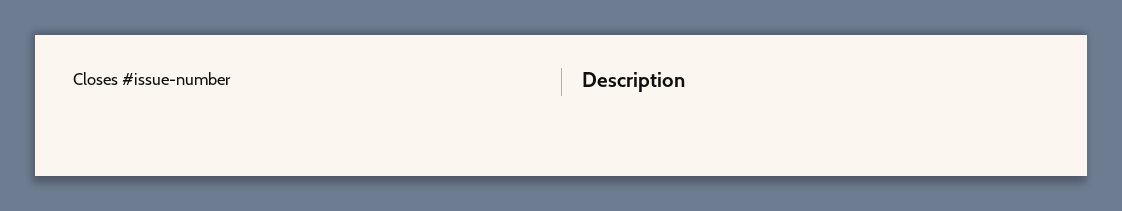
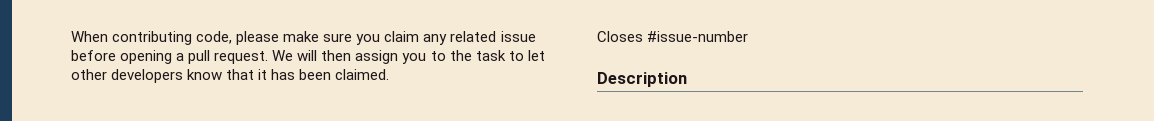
(73, 78) none -> [71,31,536,45] [71,50,545,64] [71,69,390,83] When contributing code, please make sure you claim any related issue before opening a pull request. We will then assign you to the task to let other developers know that it has been claimed. //

